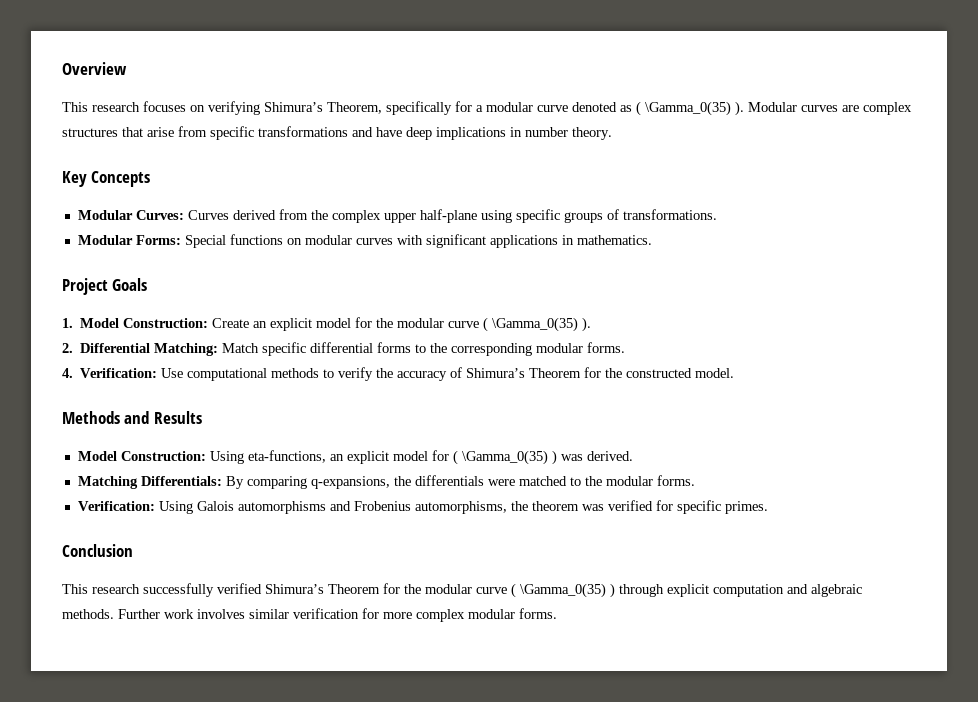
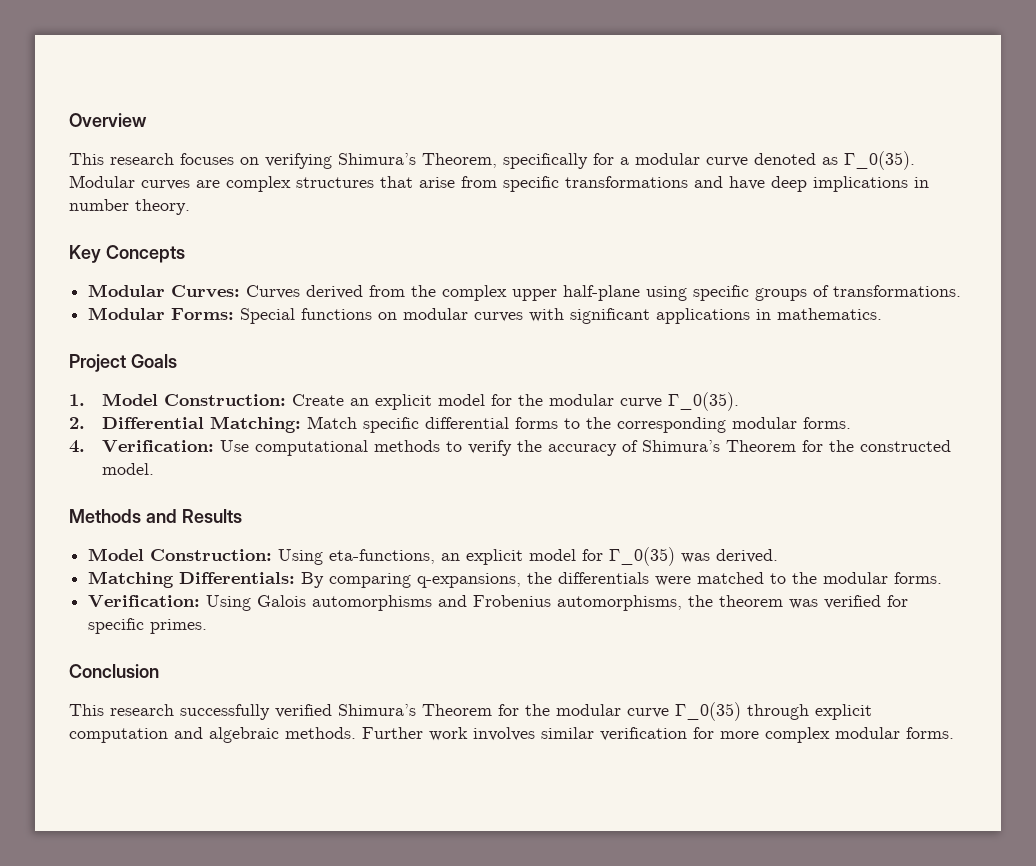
[636,101,744,116] ( \Gamma_0(35) ). -> [844,151,915,170] Γ_0(35).
[483,317,592,332] ( \Gamma_0(35) ). -> [668,392,740,411] Γ_0(35).
[452,450,557,465] ( \Gamma_0(35) ) -> [609,547,676,566] Γ_0(35)
[511,583,615,598] ( \Gamma_0(35) ) -> [675,702,741,721] Γ_0(35)

